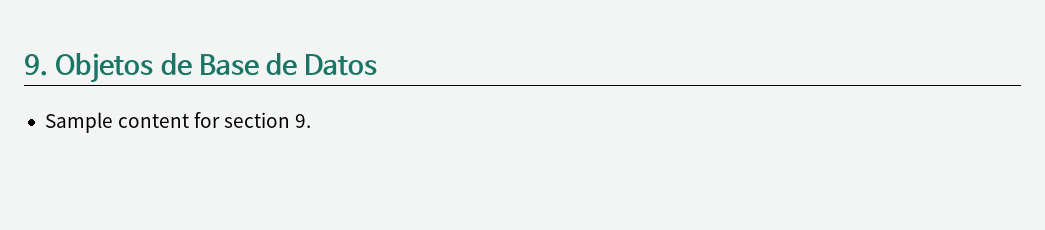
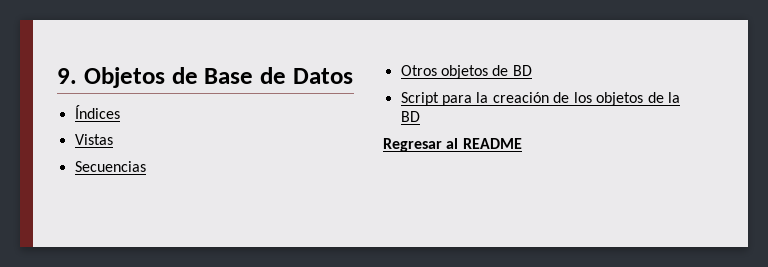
[44,112,312,133] Sample content for section 9. -> [74,105,120,119] [74,134,113,145] [74,161,146,172] [400,65,532,79] [400,92,680,106] [400,111,420,122] [383,138,522,152] Índices // Vistas // Secuencias // Otros objetos de BD // Script para la creación de los objetos de la BD // Regresar al README

